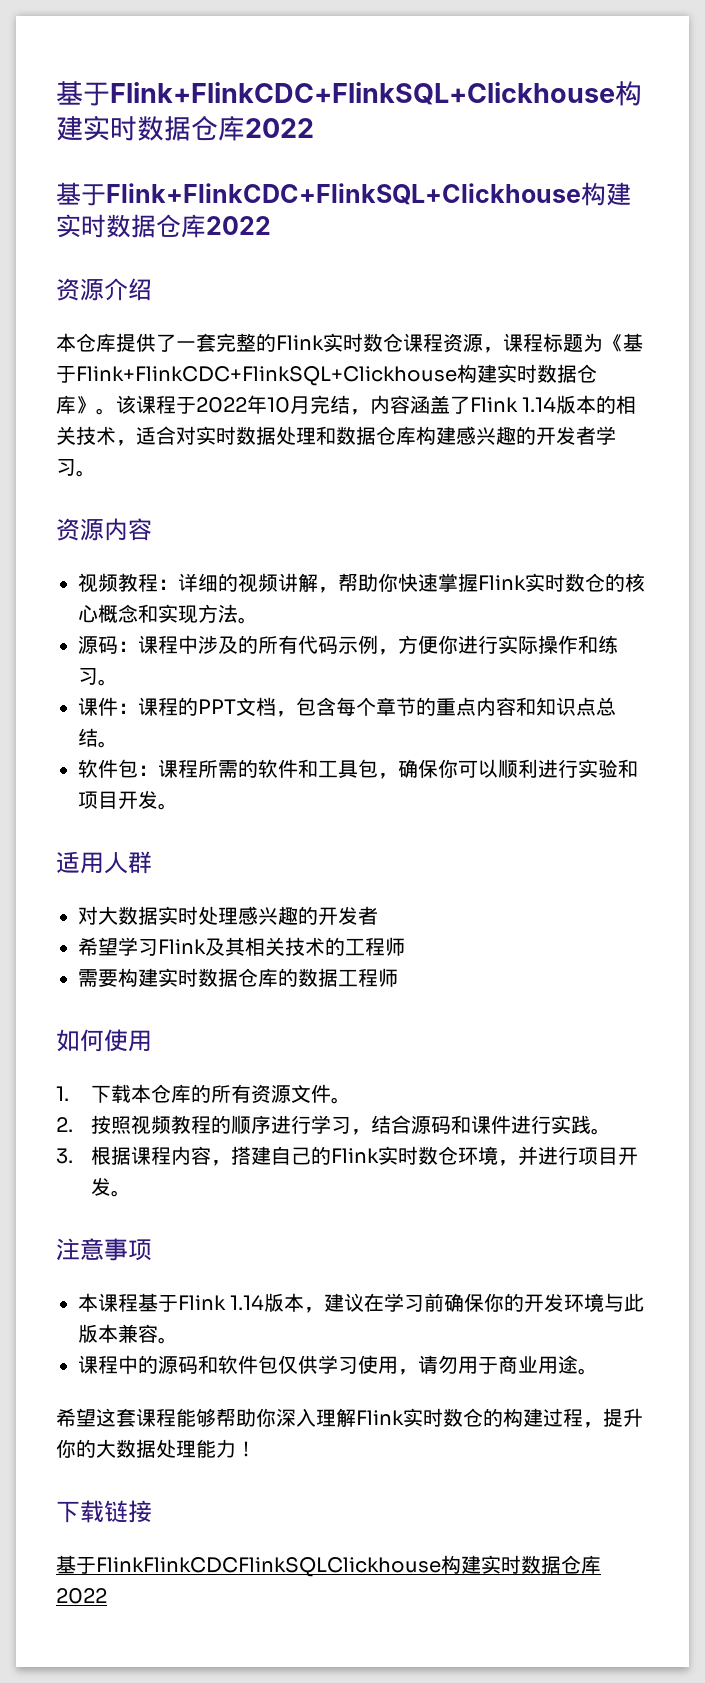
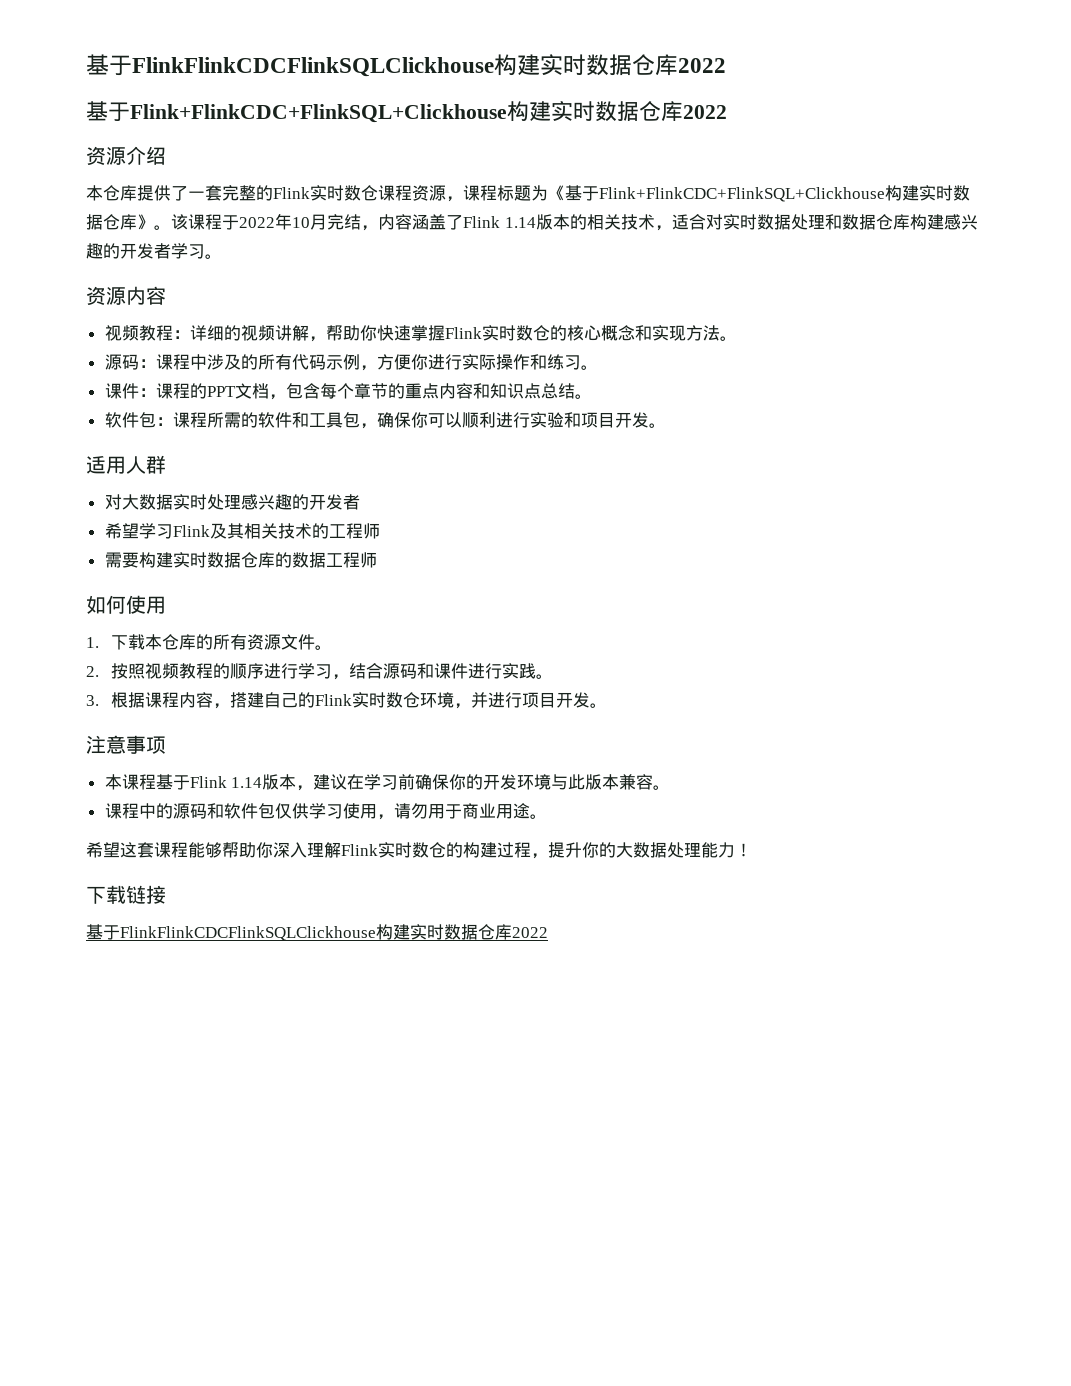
[56,81,615,106] 基于Flink+FlinkCDC+FlinkSQL+Clickhouse -> [86,54,494,77] 基于FlinkFlinkCDCFlinkSQLClickhouse

